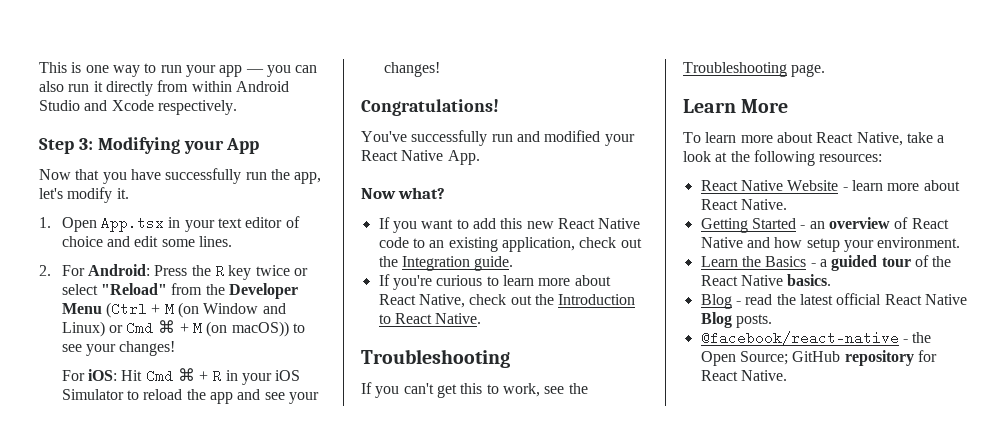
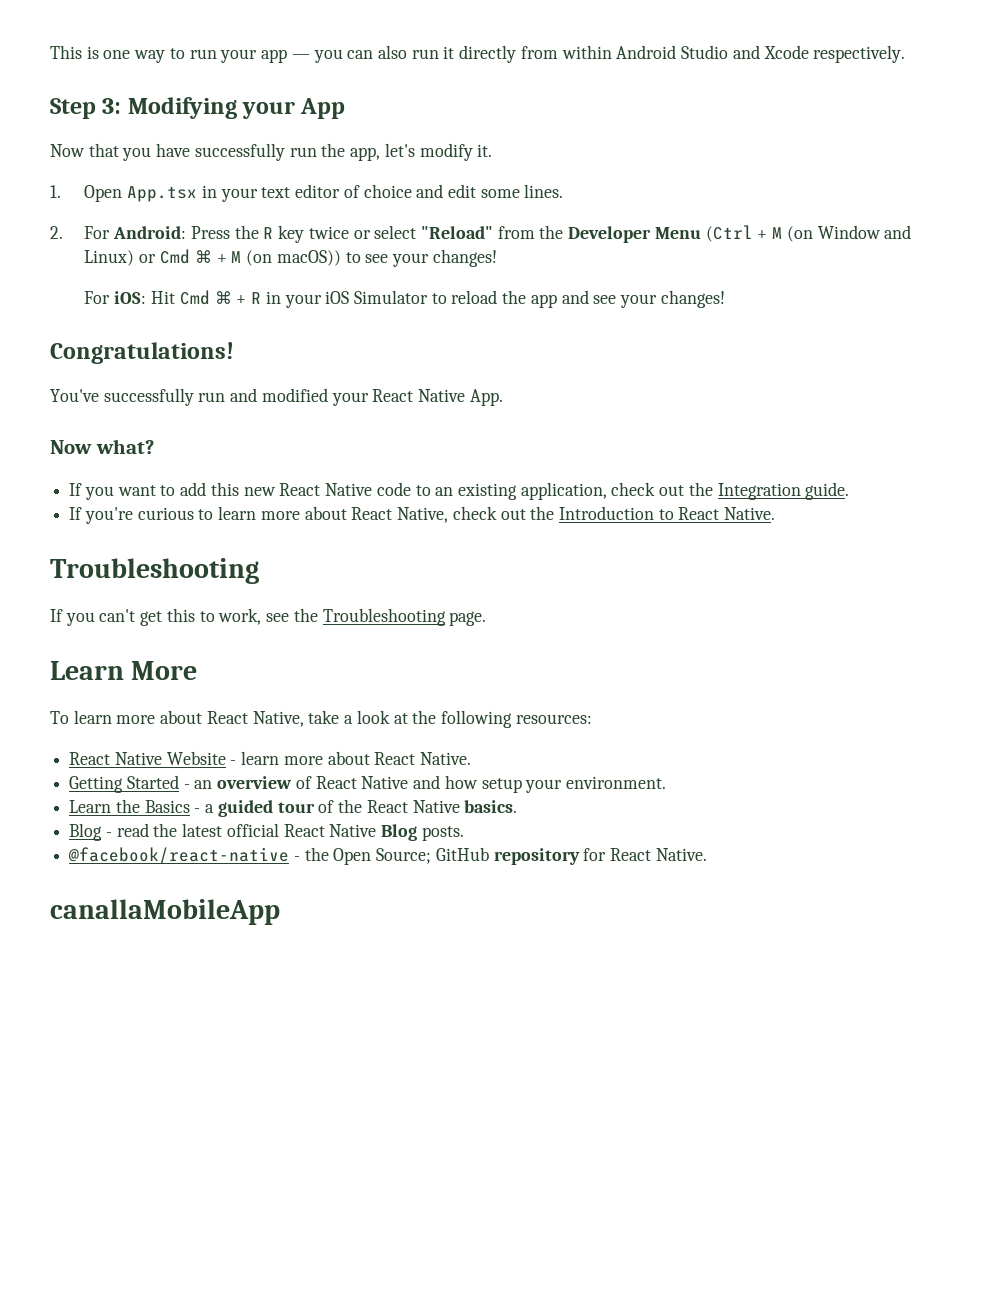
(787, 375) none -> [50,899,280,925] // canallaMobileApp

